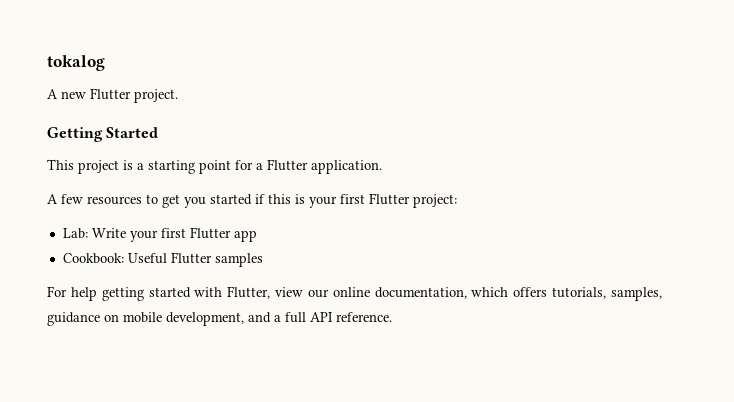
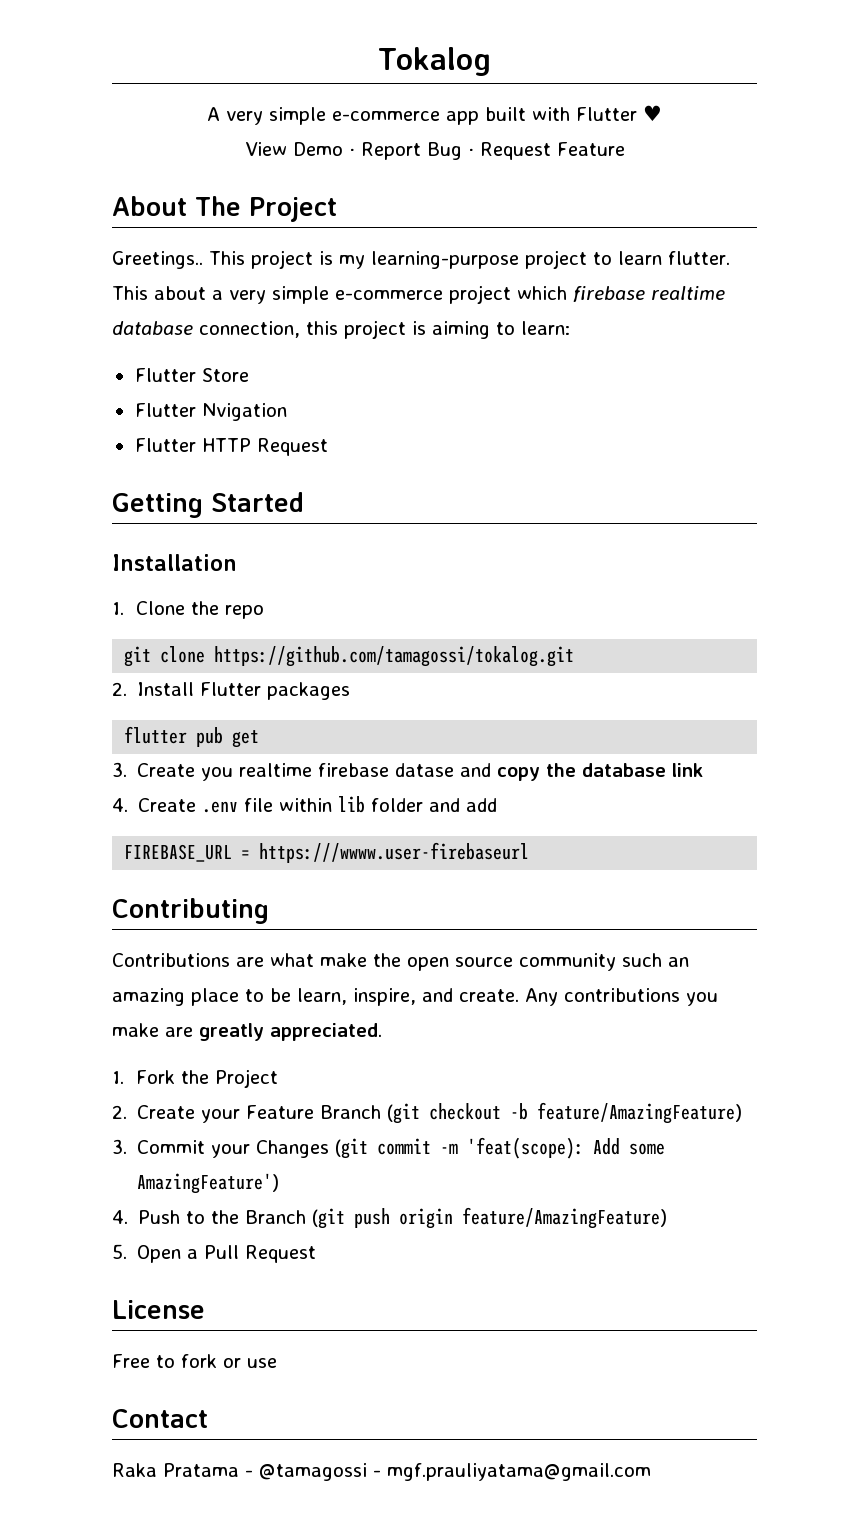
[47,55,105,71] [47,88,178,103] [47,127,159,142] [47,159,382,174] [47,193,457,208] [62,227,257,242] [62,252,263,267] [47,286,663,301] [47,312,392,326] tokalog // A new Flutter project. // Getting Started // This project is a starting point for a Flutter application. // A few resources to get you started if this is your first Flutter project: // Lab: Write your first Flutter app // Cookbook: Useful Flutter samples // For help getting started with Flutter, view our online documentation, which offers tutorials, samples, guidance on mobile development, and a full API reference. -> [377,47,492,76] [207,105,662,125] [244,142,625,160] [112,196,337,222] [112,250,730,269] [112,285,725,304] [112,320,570,339] [134,368,249,382] [134,403,287,421] [134,438,328,456] [112,492,304,518] [112,554,237,571] [112,601,265,619] [124,646,575,667] [112,682,351,700] [124,726,260,748] [112,762,704,781] [112,796,498,813] [124,842,530,863] [112,898,269,924] [112,953,689,971] [112,988,718,1006] [112,1023,382,1041] [112,1069,279,1088] [112,1102,743,1124] [112,1137,666,1159] [137,1173,280,1194] [112,1207,668,1229] [112,1244,317,1263] [112,1300,205,1319] [112,1354,277,1368] [112,1409,208,1428] [112,1463,651,1481] Tokalog // A very simple e-commerce app built with Flutter ♥ // View Demo · Report Bug · Request Feature // About The Project // Greetings.. This project is my learning-purpose project to learn flutter. This about a very simple e-commerce project which firebase realtime database connection, this project is aiming to learn: // Flutter Store // Flutter Nvigation // Flutter HTTP Request // Getting Started // Installation // 1. Clone the repo // git clone https://github.com/tamagossi/tokalog.git // 2. Install Flutter packages // flutter pub get // 3. Create you realtime firebase datase and copy the database link // 4. Create .env file within lib folder and add // FIREBASE_URL = https:///wwww.user-firebaseurl // Contributing // Contributions are what make the open source community such an amazing place to be learn, inspire, and create. Any contributions you make are greatly appreciated. // 1. Fork the Project // 2. Create your Feature Branch (git checkout -b feature/AmazingFeature) // 3. Commit your Changes (git commit -m 'feat(scope): Add some AmazingFeature') // 4. Push to the Branch (git push origin feature/AmazingFeature) // 5. Open a Pull Request // License // Free to fork or use // Contact // Raka Pratama - @tamagossi - mgf.prauliyatama@gmail.com

